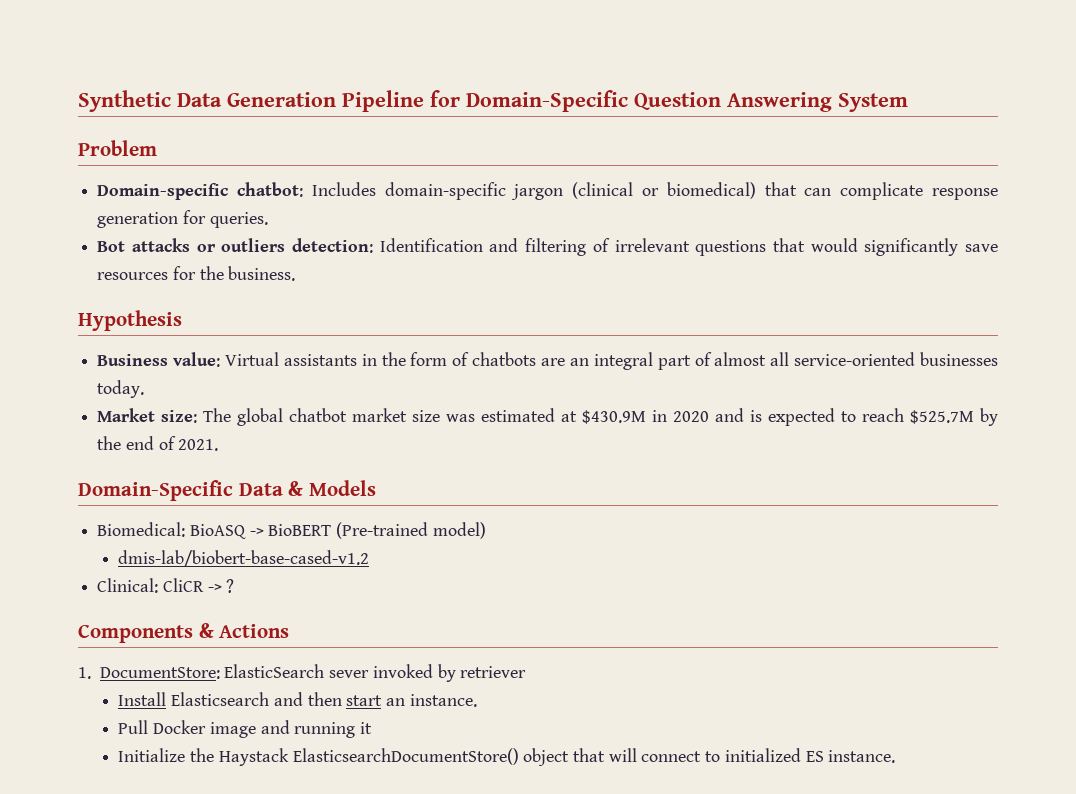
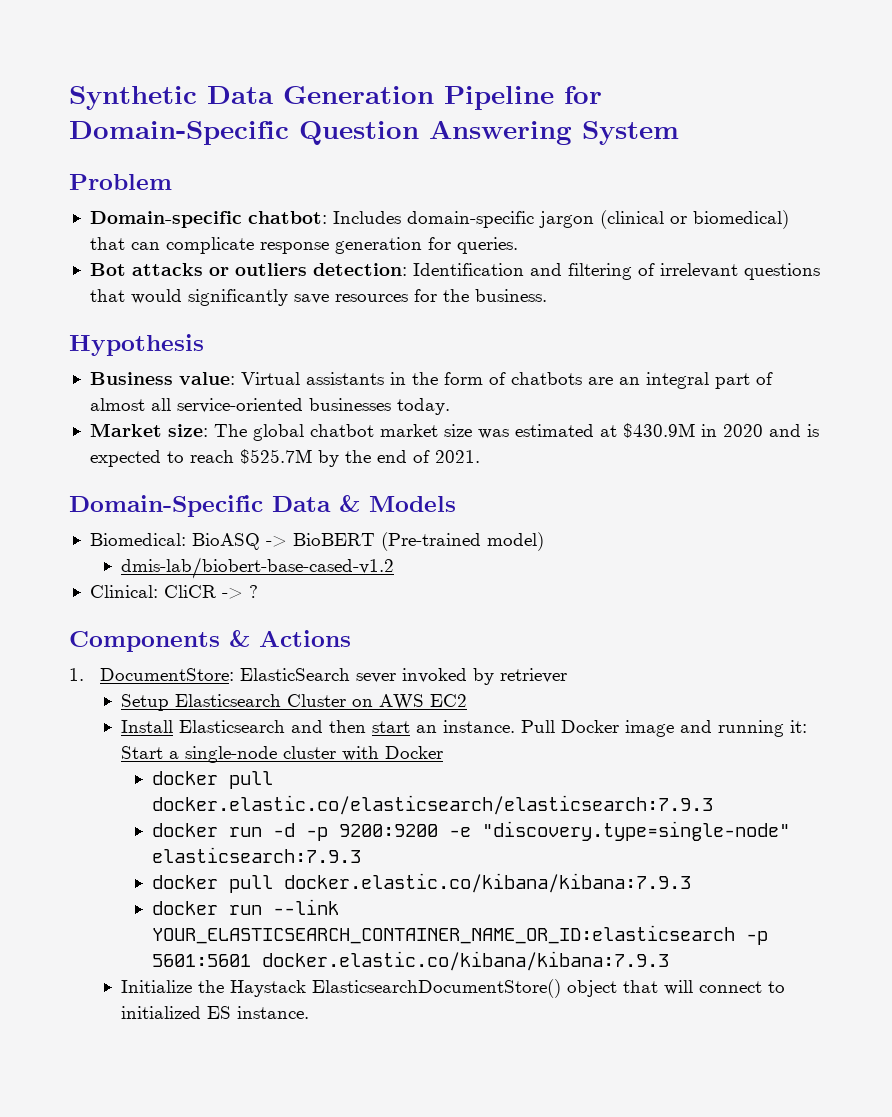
(527, 672) none -> [120,694,467,711] // Setup Elasticsearch Cluster on AWS EC2
(477, 700) // -> (515, 726) none
[360,722,373,734] it -> [789,720,807,733] [120,746,443,763] [151,771,273,789] [151,795,713,815] [151,821,790,841] [151,847,361,863] [151,873,691,893] [151,899,339,915] [151,925,768,945] [151,951,669,971] it: Start a single-node cluster with Docker // docker pull docker.elastic.co/elasticsearch/elasticsearch:7.9.3 // docker run -d -p 9200:9200 -e "discovery.type=single-node" elasticsearch:7.9.3 // docker pull docker.elastic.co/kibana/kibana:7.9.3 // docker run --link YOUR_ELASTICSEARCH_CONTAINER_NAME_OR_ID:elasticsearch -p 5601:5601 docker.elastic.co/kibana/kibana:7.9.3

